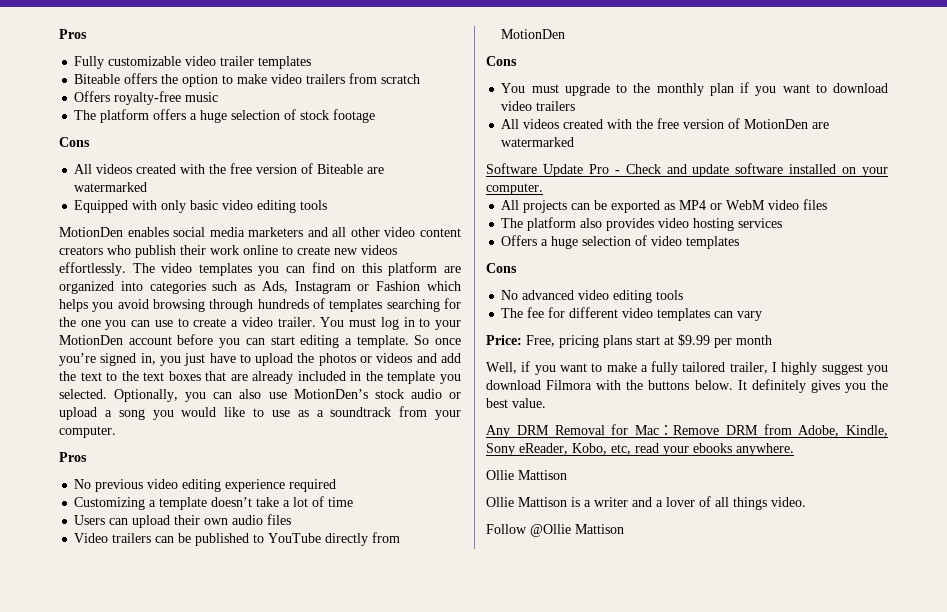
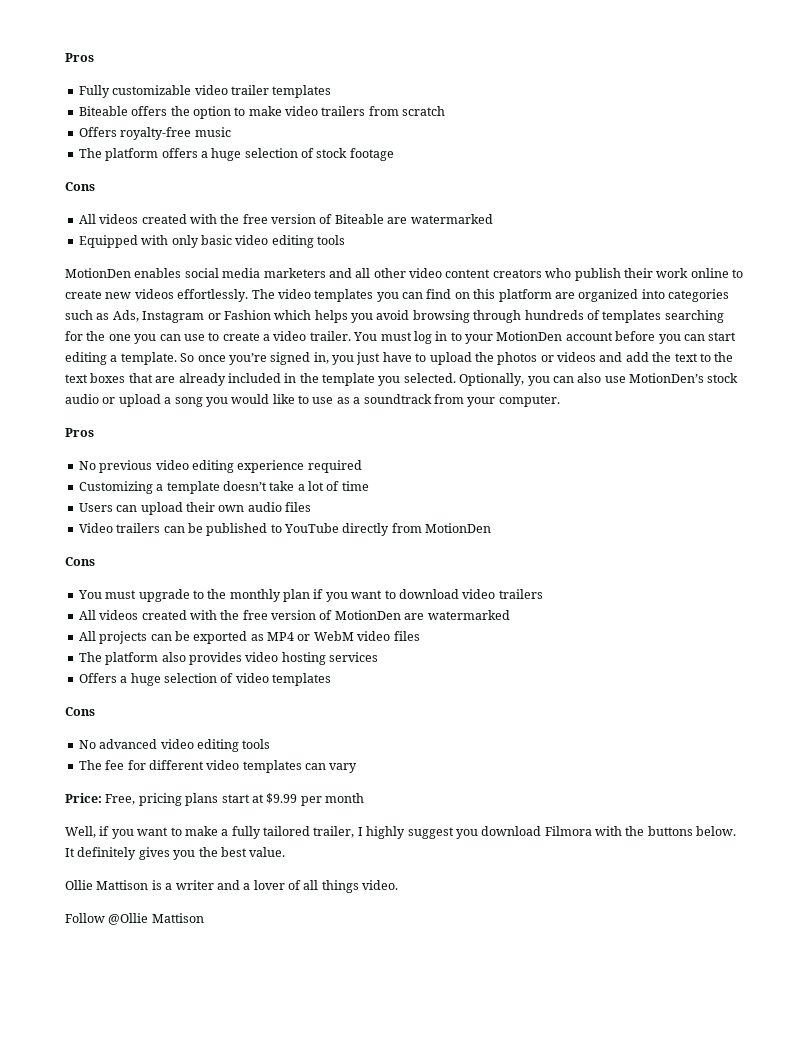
[486,163,888,177] [486,183,543,195] // Software Update Pro - Check and update software installed on your computer. -> (510, 615) none
[486,424,888,438] [486,443,794,456] [486,470,567,480] // Any DRM Removal for Mac：Remove DRM from Adobe, Kindle, Sony eReader, Kobo, etc, read your ebooks anywhere. // Ollie Mattison -> (286, 852) none

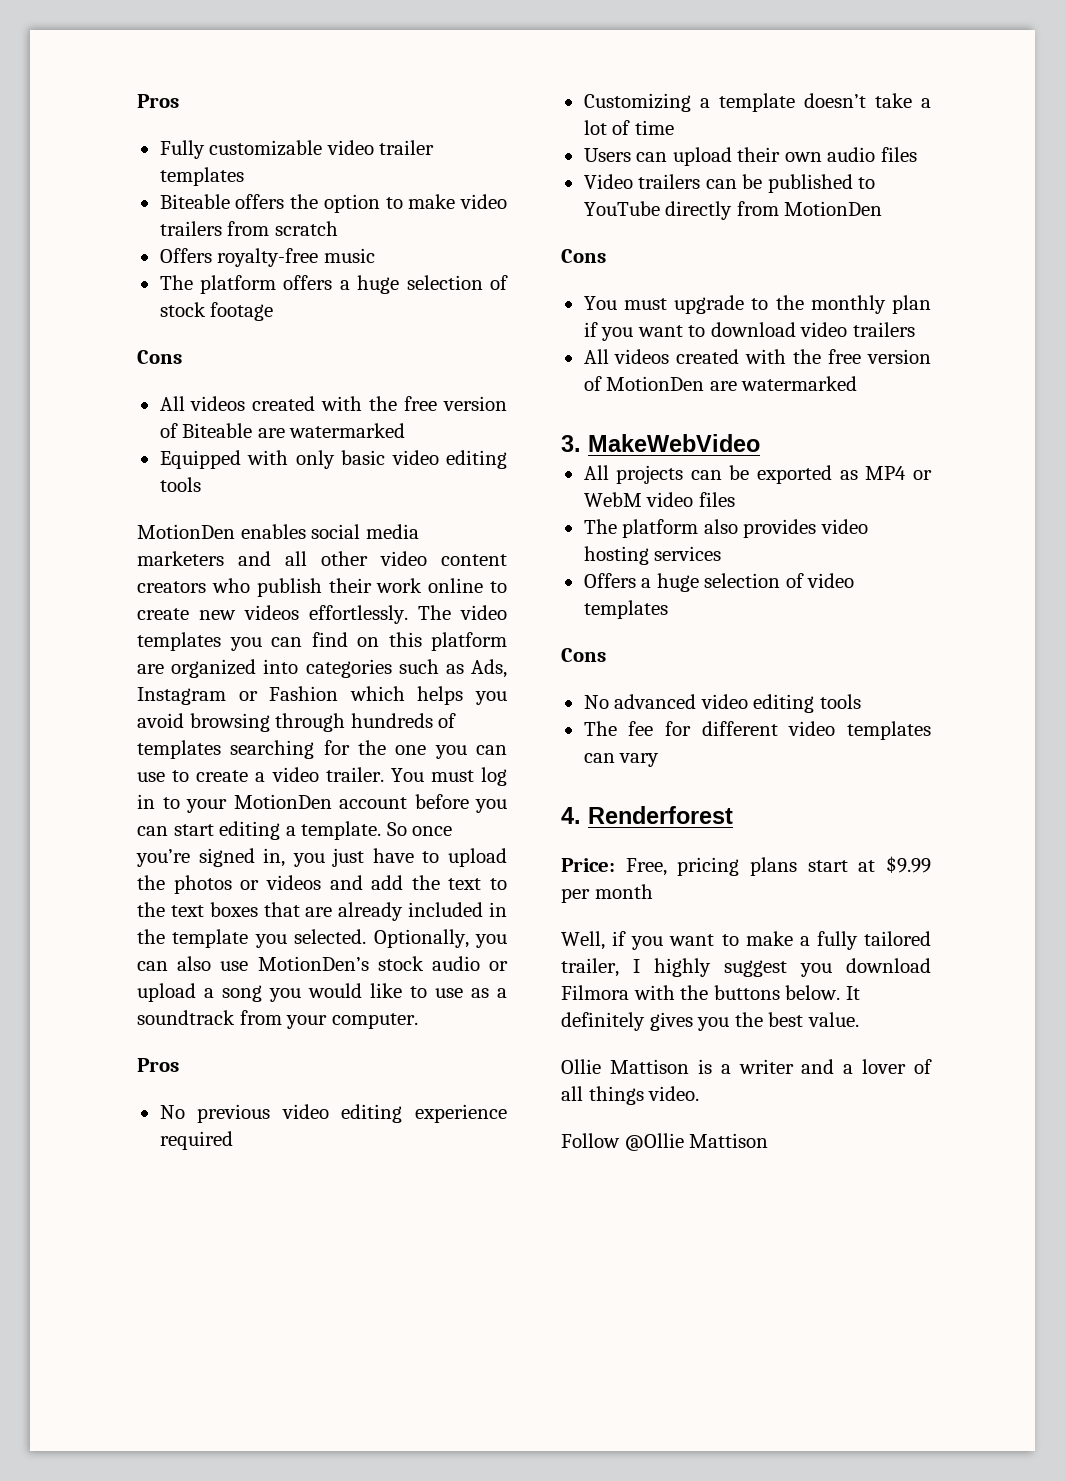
(510, 615) none -> [561,434,760,452] // 3. MakeWebVideo
(358, 768) none -> [561,806,733,824] // 4. Renderforest

